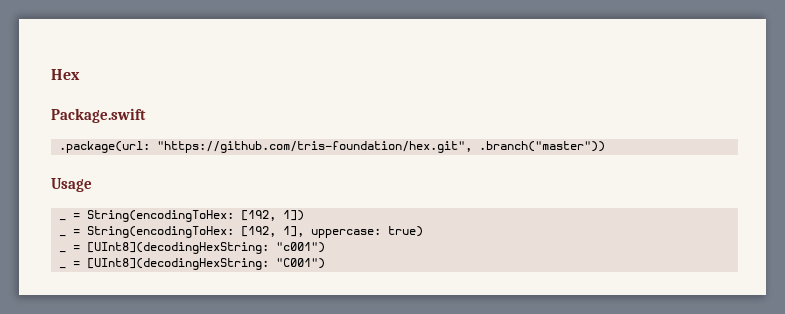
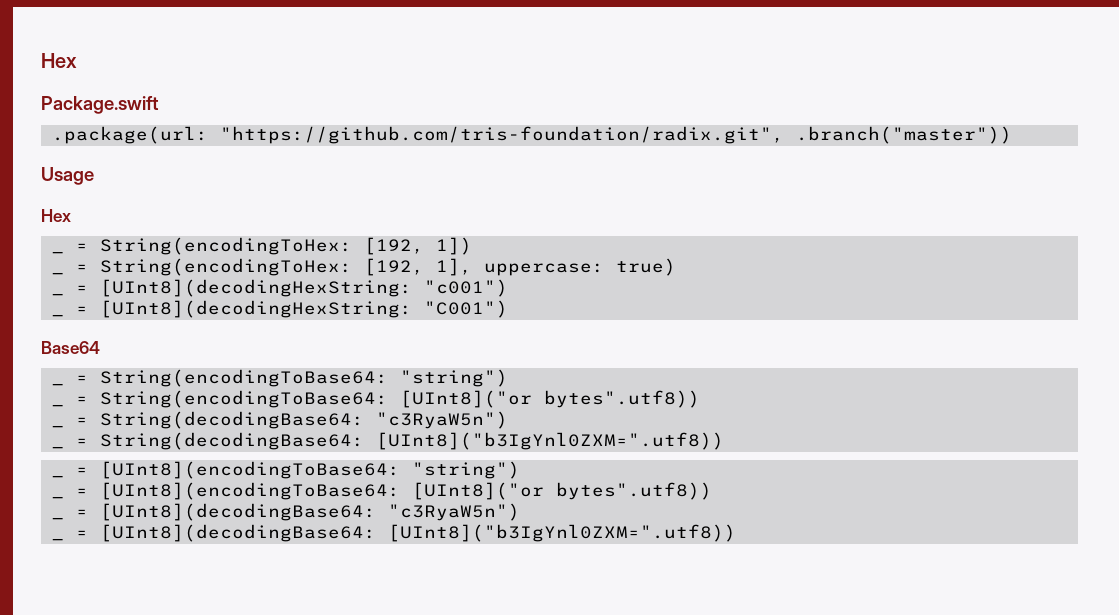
[156,141,472,153] "https://github.com/tris-foundation/hex.git", -> [219,126,784,144] "https://github.com/tris-foundation/radix.git",
(92, 185) none -> [41,209,71,222] // Hex
(325, 263) none -> [41,341,100,354] [51,383,64,386] [75,369,508,387] [51,404,64,407] [75,390,700,408] [51,425,64,428] [75,411,508,429] [51,446,64,449] [75,432,724,450] [51,475,64,478] [75,461,520,479] [51,496,64,499] [75,482,712,500] [51,517,64,520] [75,503,520,521] [51,538,64,541] [75,524,736,542] // Base64 // _ = String(encodingToBase64: "string") // _ = String(encodingToBase64: [UInt8]("or bytes".utf8)) // _ = String(decodingBase64: "c3RyaW5n") // _ = String(decodingBase64: [UInt8]("b3IgYnl0ZXM=".utf8)) // _ = [UInt8](encodingToBase64: "string") // _ = [UInt8](encodingToBase64: [UInt8]("or bytes".utf8)) // _ = [UInt8](decodingBase64: "c3RyaW5n") // _ = [UInt8](decodingBase64: [UInt8]("b3IgYnl0ZXM=".utf8))

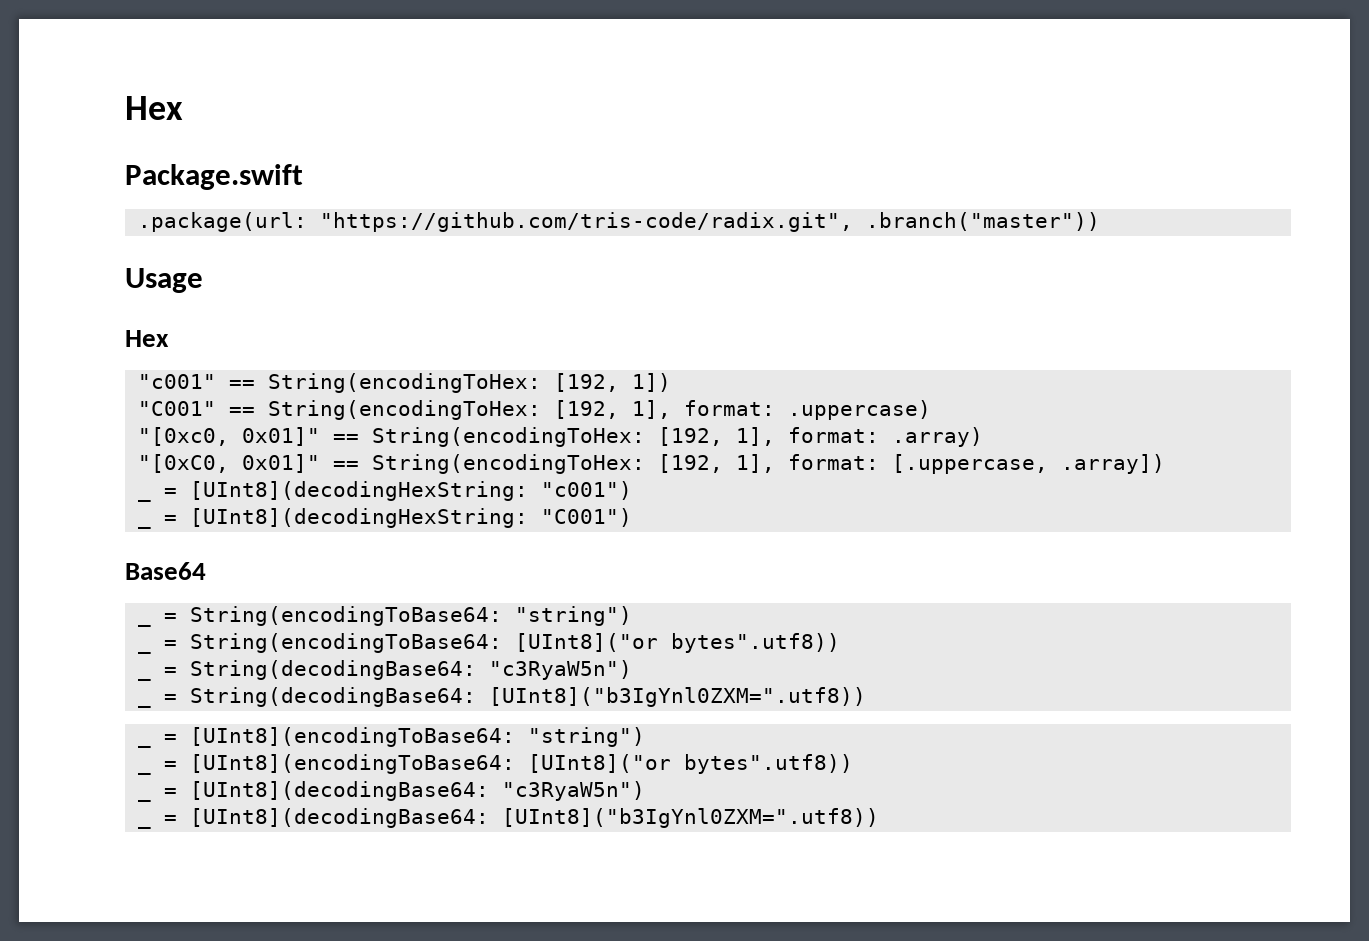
[219,126,784,144] "https://github.com/tris-foundation/radix.git", -> [319,212,853,232] "https://github.com/tris-code/radix.git",
[51,251,64,254] [75,243,88,251] _ = -> [137,374,255,389] "c001" ==
[51,272,64,275] [75,258,676,276] _ = String(encodingToHex: [192, 1], uppercase: true) -> [137,400,931,420] [137,427,983,447] [137,454,1165,474] "C001" == String(encodingToHex: [192, 1], format: .uppercase) // "[0xc0, 0x01]" == String(encodingToHex: [192, 1], format: .array) // "[0xC0, 0x01]" == String(encodingToHex: [192, 1], format: [.uppercase, .array])

